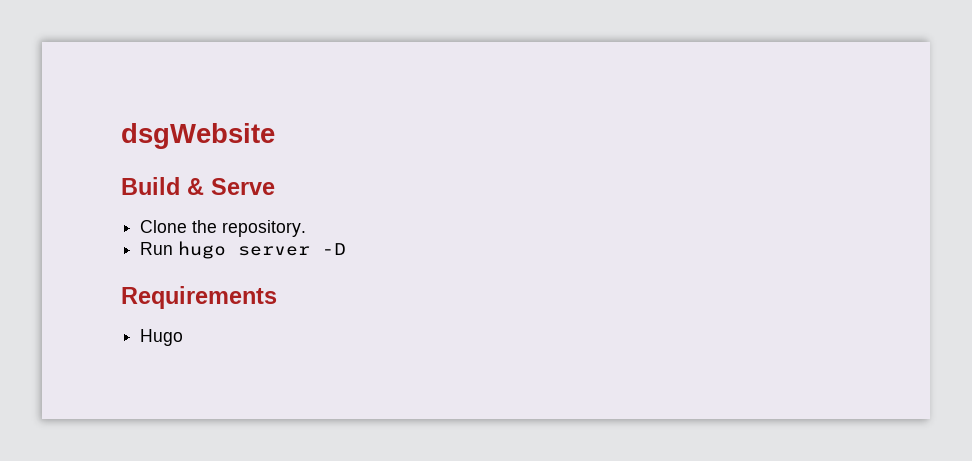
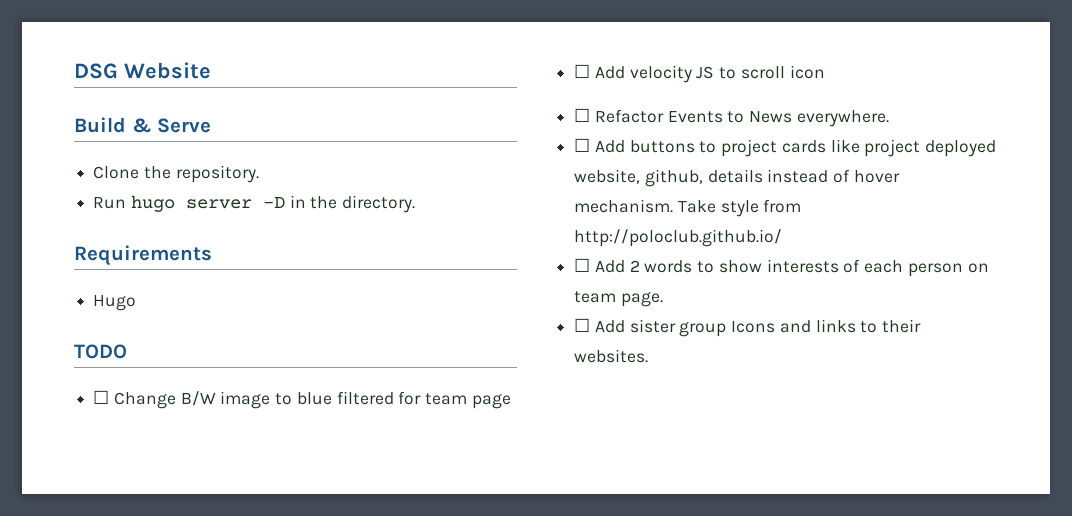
[121,123,275,149] dsgWebsite -> [74,62,211,79] DSG Website
(347, 249) none -> [289,195,416,213] in the directory.
(184, 337) none -> [74,344,127,359] [93,390,511,409] [574,64,825,83] [574,108,889,127] [574,138,997,157] [574,169,900,187] [574,199,802,217] [574,229,783,247] [574,258,989,277] [574,291,663,307] [574,318,922,337] [574,349,649,363] // TODO // ☐ Change B/W image to blue filtered for team page // ☐ Add velocity JS to scroll icon // ☐ Refactor Events to News everywhere. // ☐ Add buttons to project cards like project deployed website, github, details instead of hover mechanism. Take style from http://poloclub.github.io/ // ☐ Add 2 words to show interests of each person on team page. // ☐ Add sister group Icons and links to their websites.

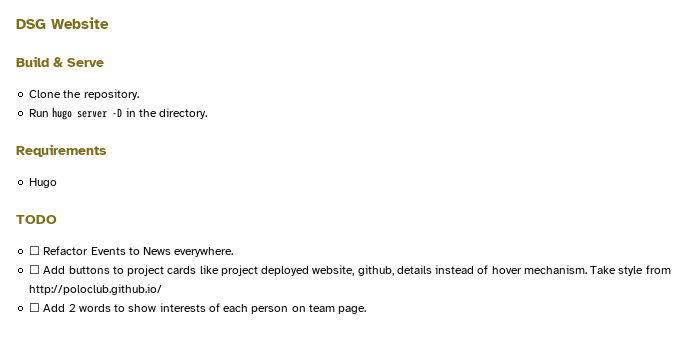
[93,390,511,409] [574,64,825,83] // ☐ Change B/W image to blue filtered for team page // ☐ Add velocity JS to scroll icon -> (57, 219) none
[574,318,922,337] [574,349,649,363] // ☐ Add sister group Icons and links to their websites. -> (367, 310) none

